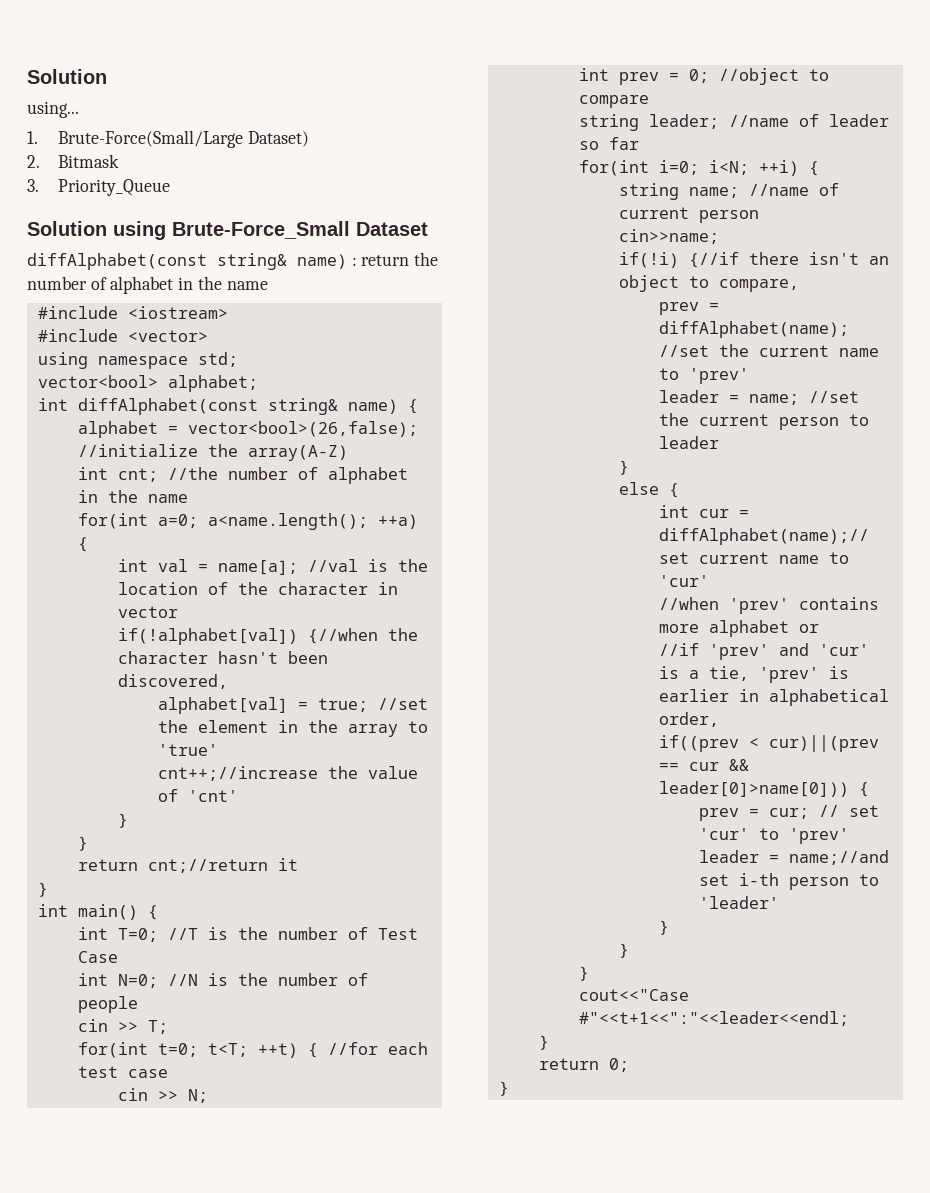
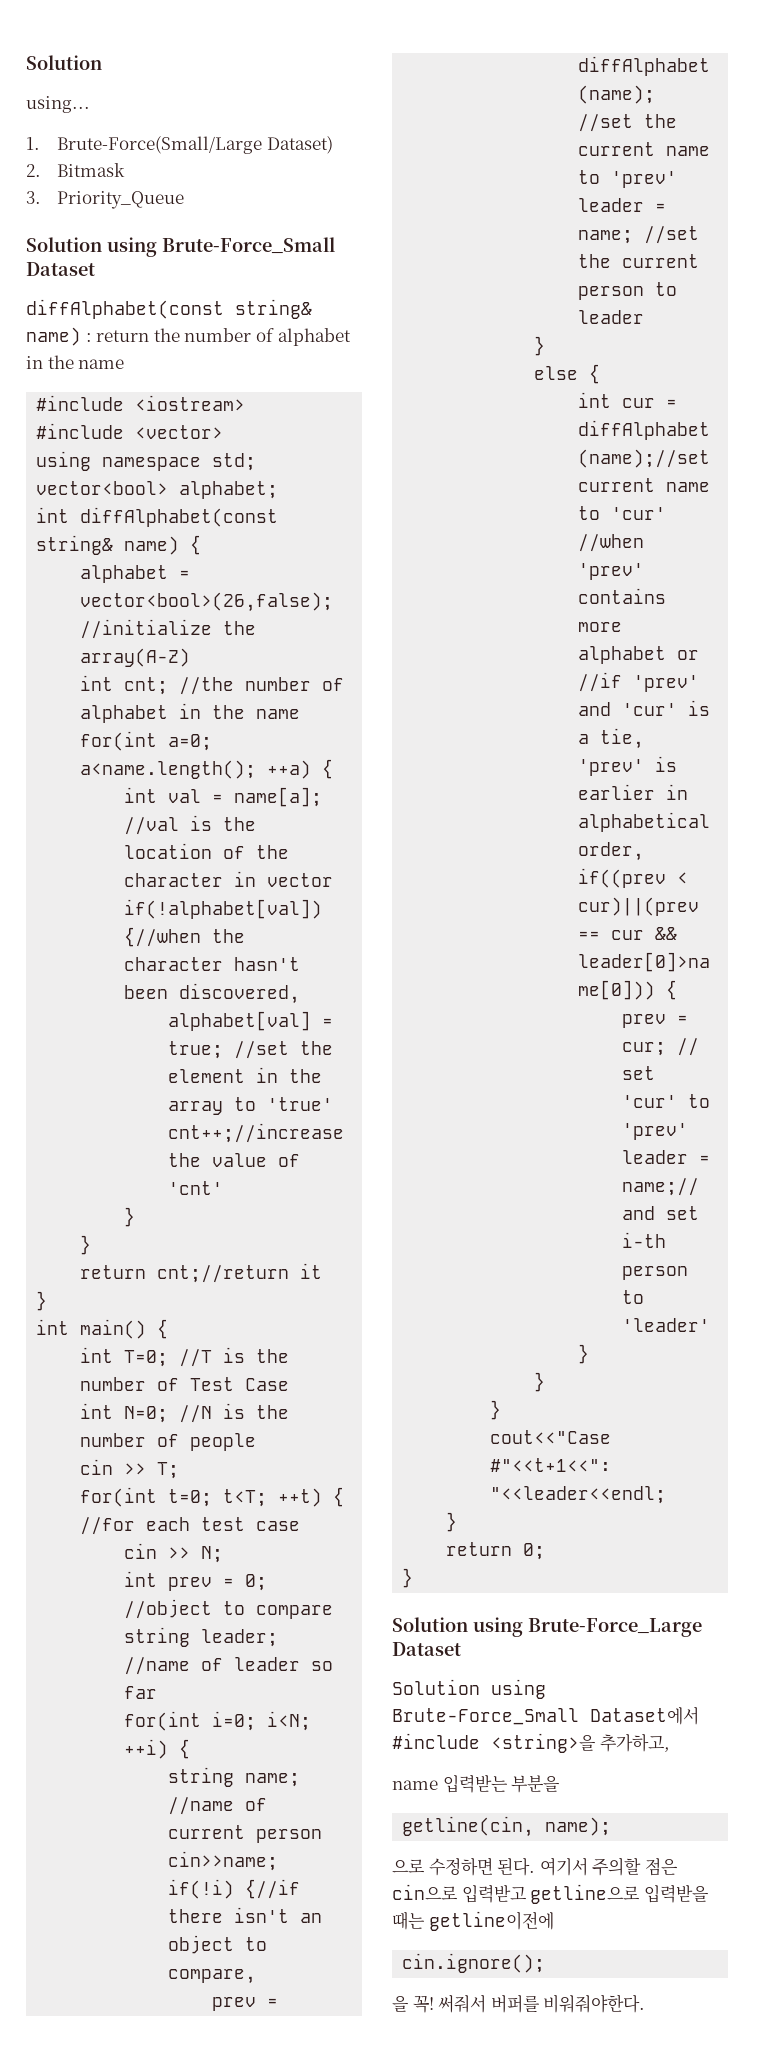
(509, 1088) none -> [392,1617,702,1637] [392,1642,461,1656] [392,1679,546,1699] [392,1706,699,1725] [392,1733,670,1753] [392,1774,561,1793] [402,1816,612,1837] [392,1857,678,1876] [392,1884,709,1904] [392,1911,554,1931] [402,1953,546,1973] [392,1994,646,2013] // Solution using Brute-Force_Large Dataset // Solution using Brute-Force_Small Dataset에서 #include <string>을 추가하고, // name 입력받는 부분을 // getline(cin, name); // 으로 수정하면 된다. 여기서 주의할 점은 cin으로 입력받고 getline으로 입력받을 때는 getline이전에 // cin.ignore(); // 을 꼭! 써줘서 버퍼를 비워줘야한다.

